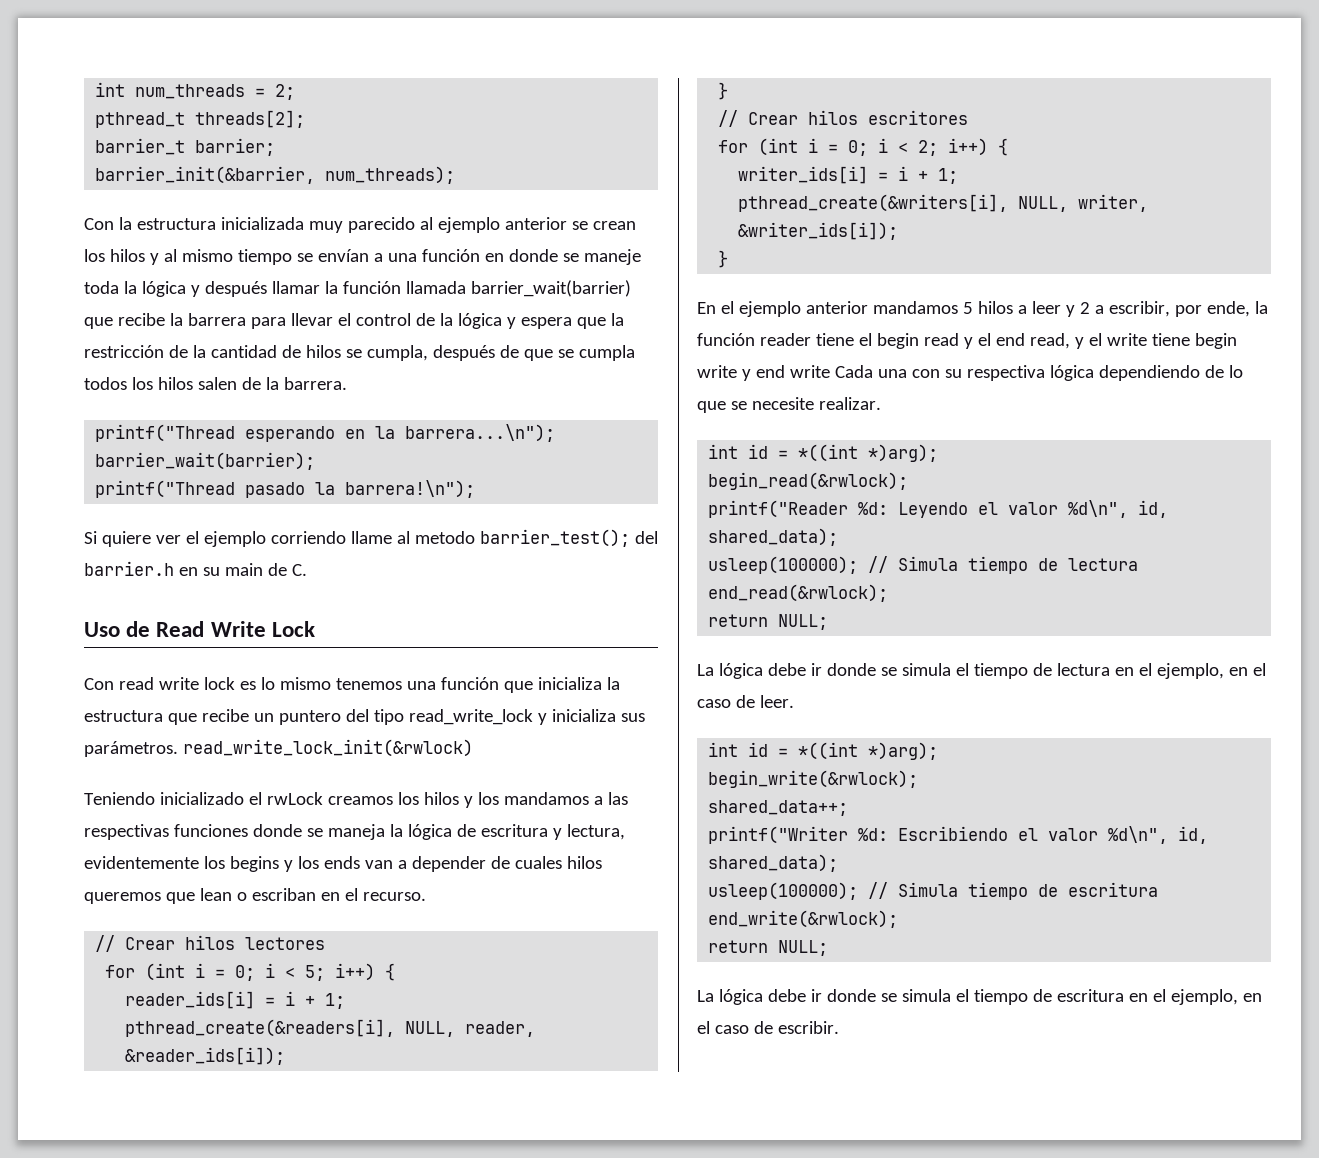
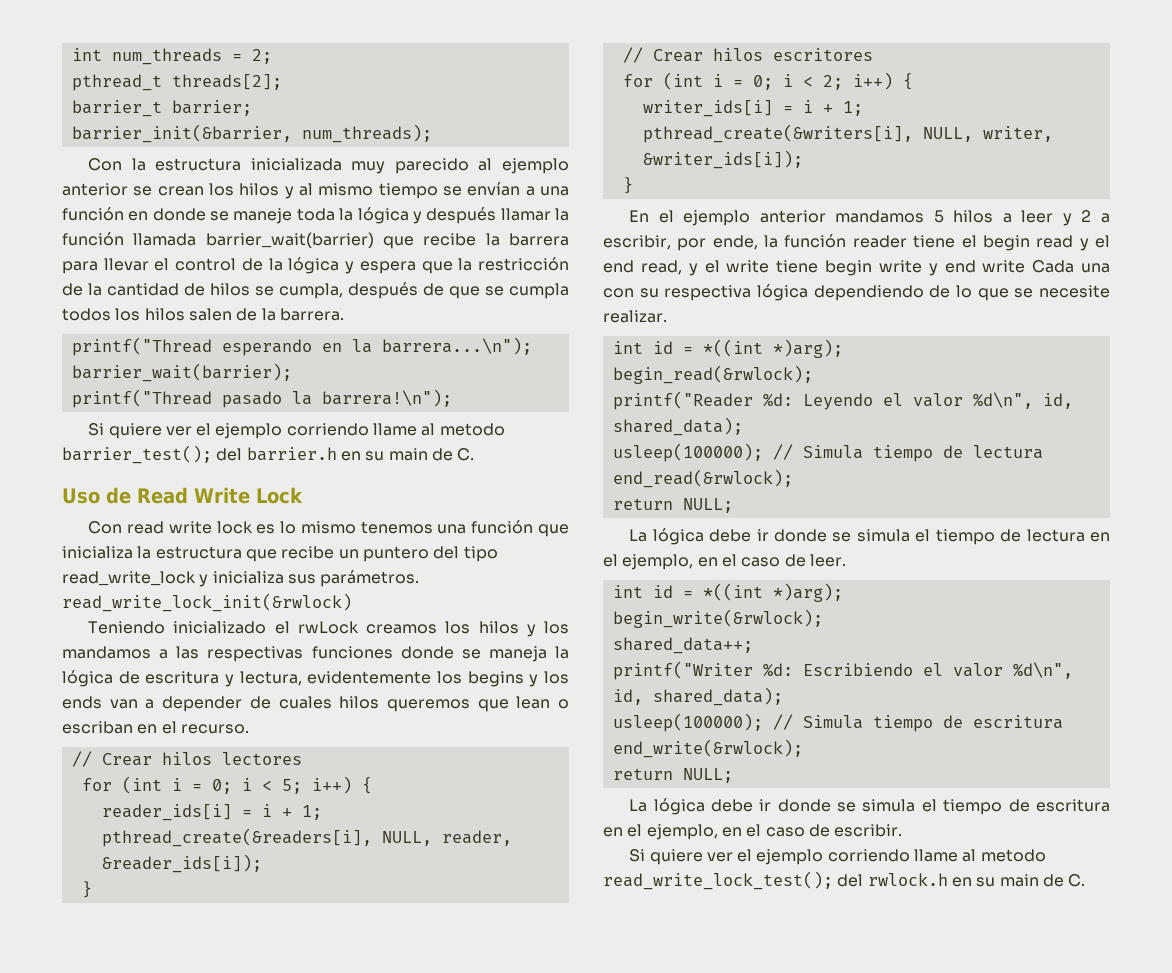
(839, 1027) none -> [629,849,1046,865] [603,871,1086,890] // Si quiere ver el ejemplo corriendo llame al metodo read_write_lock_test(); del rwlock.h en su main de C.

